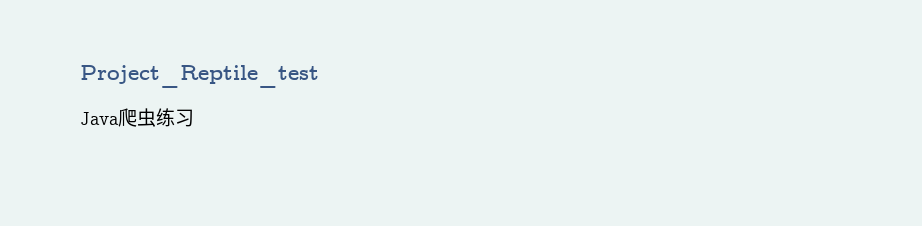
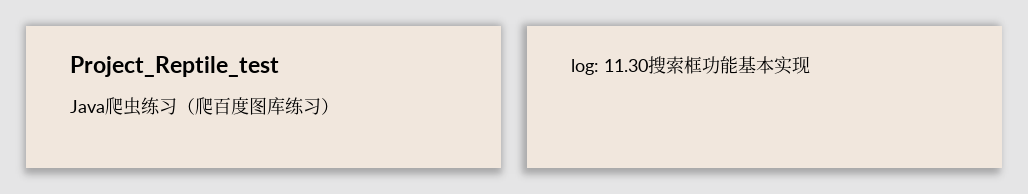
(194, 118) none -> [177,97,339,115] [571,56,810,75] （爬百度图库练习） // log: 11.30搜索框功能基本实现

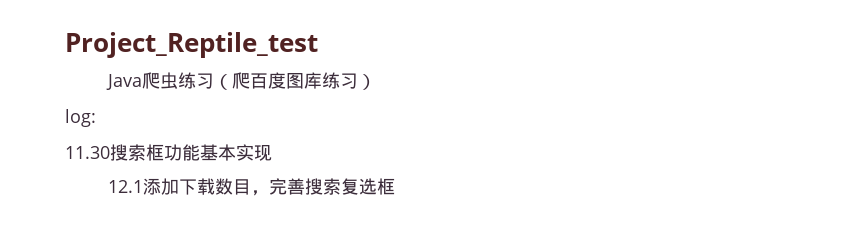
(599, 67) none -> (96, 118) //
(810, 65) none -> [108,178,396,196] // 12.1添加下载数目，完善搜索复选框

